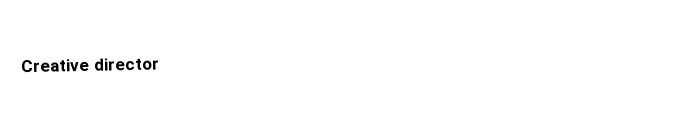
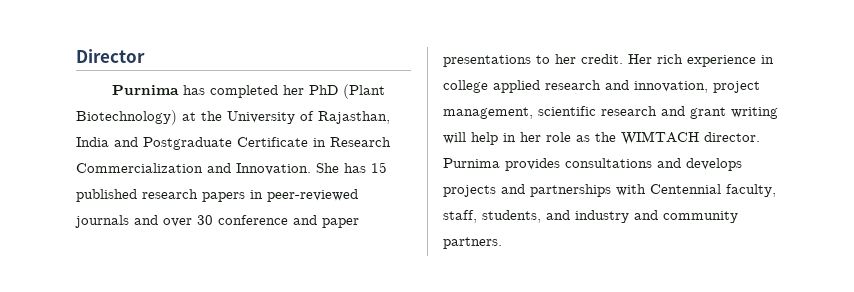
[20,57,160,73] Creative director -> [76,49,145,63] [111,84,385,99] [76,110,390,125] [76,137,391,150] [76,162,387,175] [76,189,358,202] [75,215,359,228] [443,54,774,67] [443,80,760,93] [443,106,778,119] [443,131,760,145] [443,158,742,171] [443,184,776,197] [443,210,738,223] [443,237,502,249] Director // Purnima has completed her PhD (Plant Biotechnology) at the University of Rajasthan, India and Postgraduate Certificate in Research Commercialization and Innovation. She has 15 published research papers in peer-reviewed journals and over 30 conference and paper presentations to her credit. Her rich experience in college applied research and innovation, project management, scientific research and grant writing will help in her role as the WIMTACH director. Purnima provides consultations and develops projects and partnerships with Centennial faculty, staff, students, and industry and community partners.

